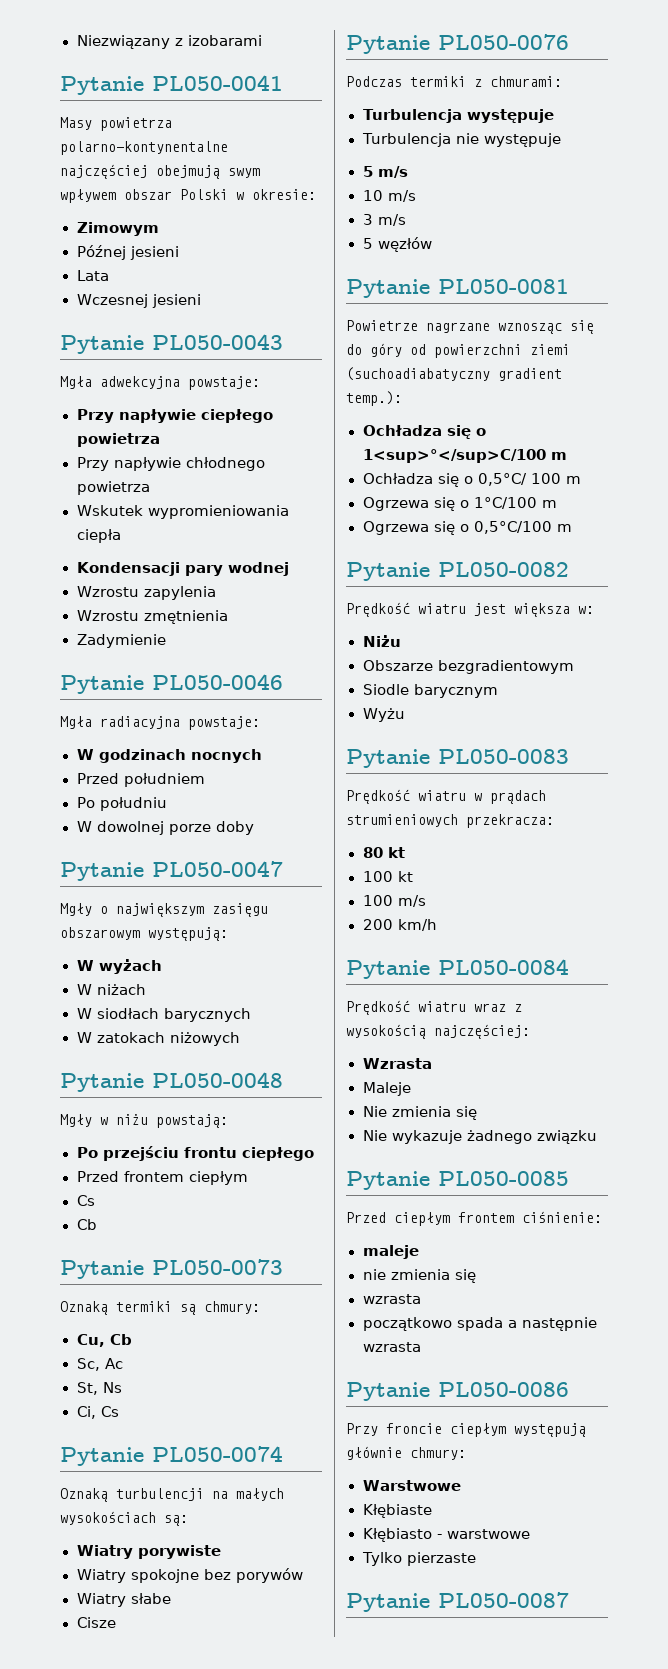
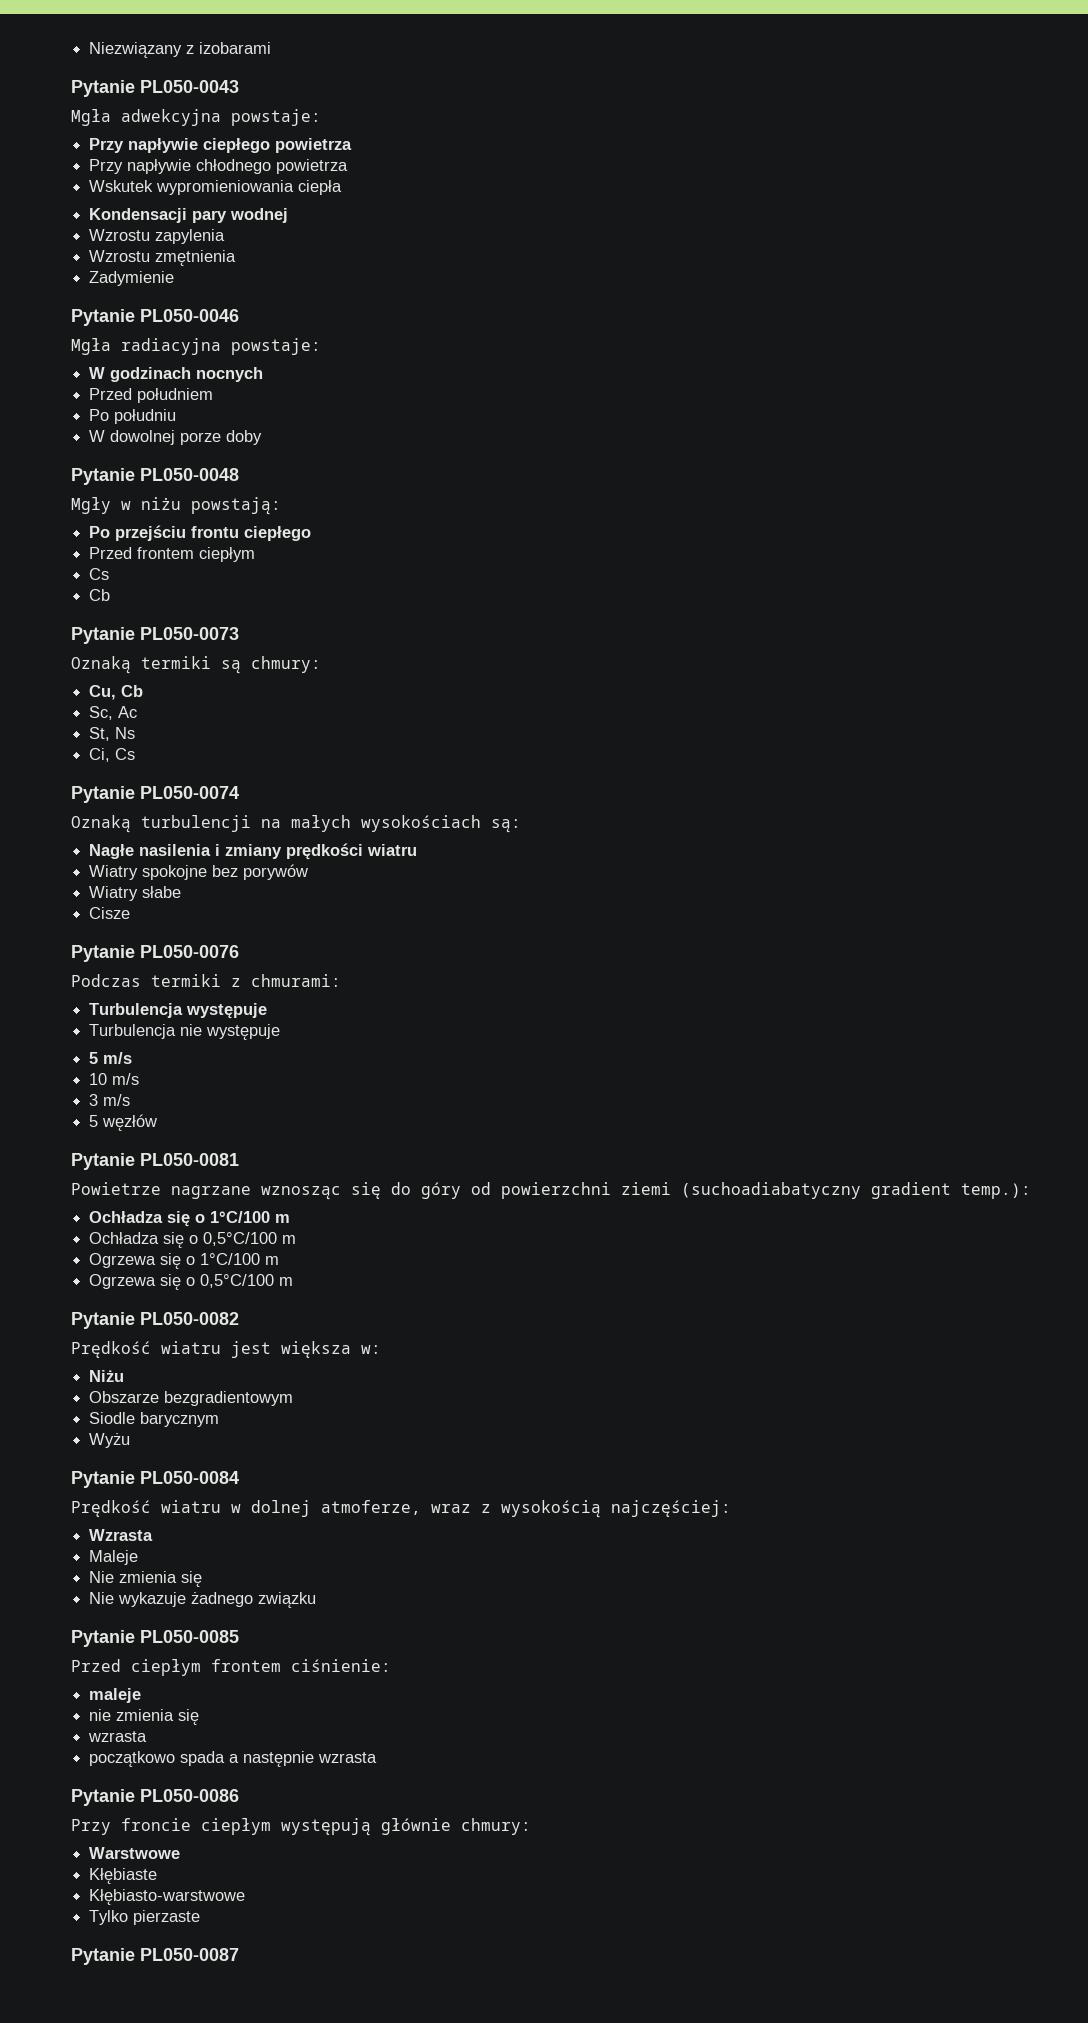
[60,75,283,95] [60,117,172,131] [60,141,228,155] [60,164,260,179] [60,189,316,203] [76,222,159,236] [76,245,179,260] [76,270,109,281] [76,294,201,308] // Pytanie PL050-0041 // Masy powietrza polarno-kontynentalne najczęściej obejmują swym wpływem obszar Polski w okresie: // Zimowym // Późnej jesieni // Lata // Wczesnej jesieni -> (272, 48) none
[60,861,283,881] [60,903,268,917] [60,927,228,941] [76,959,162,974] [76,984,146,995] [76,1008,251,1022] [76,1032,240,1046] // Pytanie PL050-0047 // Mgły o największym zasięgu obszarowym występują: // W wyżach // W niżach // W siodłach barycznych // W zatokach niżowych -> (263, 437) none
[76,1545,221,1559] Wiatry porywiste -> [89,843,418,860] Nagłe nasilenia i zmiany prędkości wiatru
[362,449,546,463] 1<sup>°</sup>C/100 -> [210,1211,271,1223] 1°C/100
[477,473,561,486] 0,5°C/ 100 -> [203,1232,278,1246] 0,5°C/100
[438,749,569,764] PL050-0083 -> [140,1471,239,1484] PL050-0084
[490,790,546,804] [346,814,554,828] [362,847,405,858] [362,871,413,882] [362,895,426,907] [362,919,437,931] [346,959,569,979] [346,1000,466,1015] prądach strumieniowych przekracza: // 80 kt // 100 kt // 100 m/s // 200 km/h // Pytanie PL050-0084 // Prędkość wiatru -> [251,1500,421,1517] dolnej atmoferze,
[362,1528,530,1542] Kłębiasto - warstwowe -> [89,1889,246,1905] Kłębiasto-warstwowe

